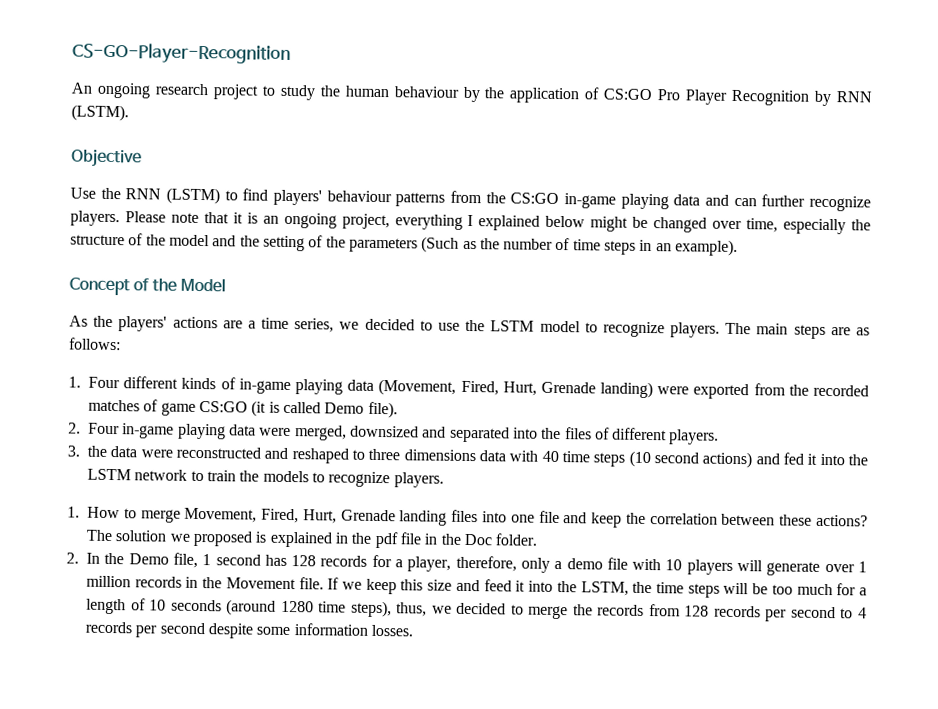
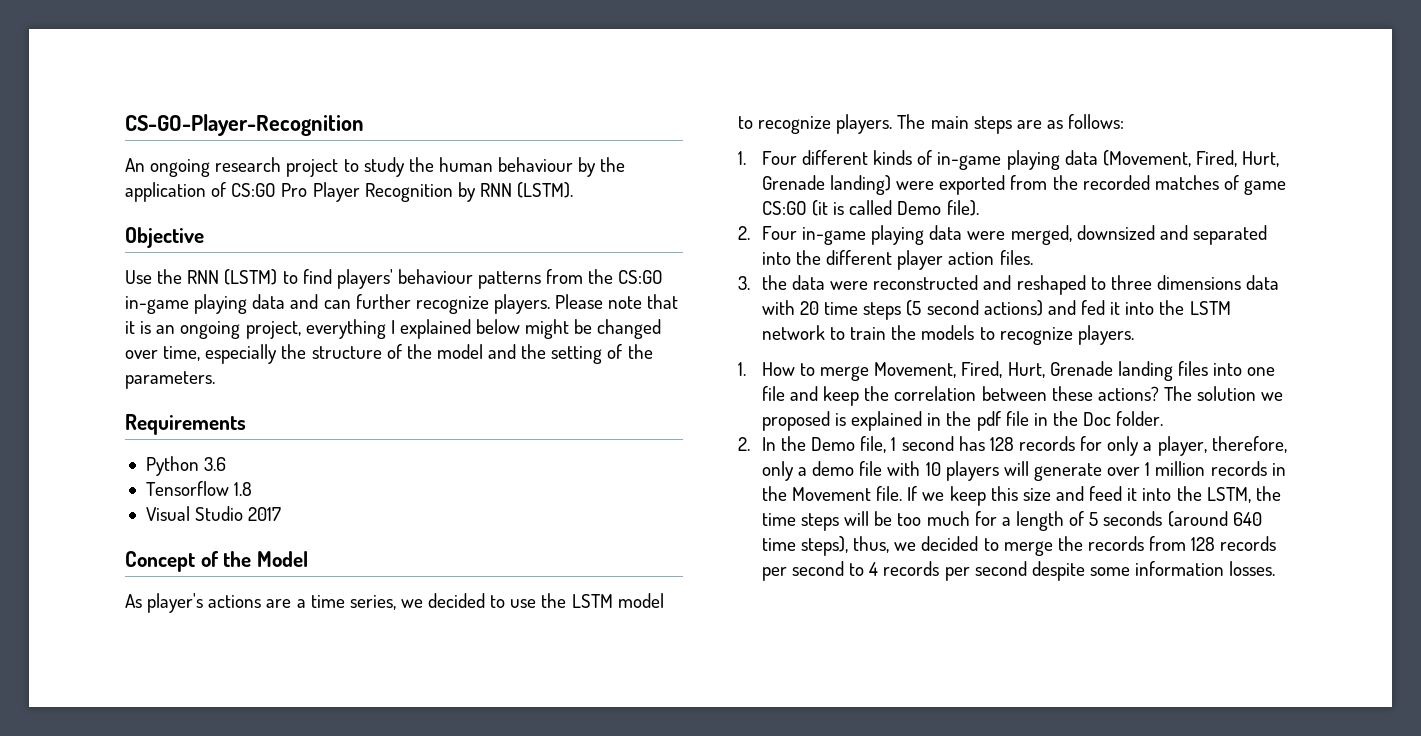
[348,236,739,256] parameters (Such as the number of time steps in an example). -> [125,371,215,389] [125,414,246,435] [145,456,227,476] [145,481,253,496] [145,506,282,521] parameters. // Requirements // Python 3.6 // Tensorflow 1.8 // Visual Studio 2017
[93,315,168,332] the players' -> [147,593,204,613] player's
[564,427,720,445] files of different players. -> [826,250,1033,270] different player action files.
[541,450,651,468] 40 time steps (10 -> [800,300,922,320] 20 time steps (5
(392, 561) none -> [1107,436,1140,456] only
[149,599,167,611] 10 -> [1089,512,1099,526] 5
[280,600,314,613] 1280 -> [1232,512,1262,526] 640

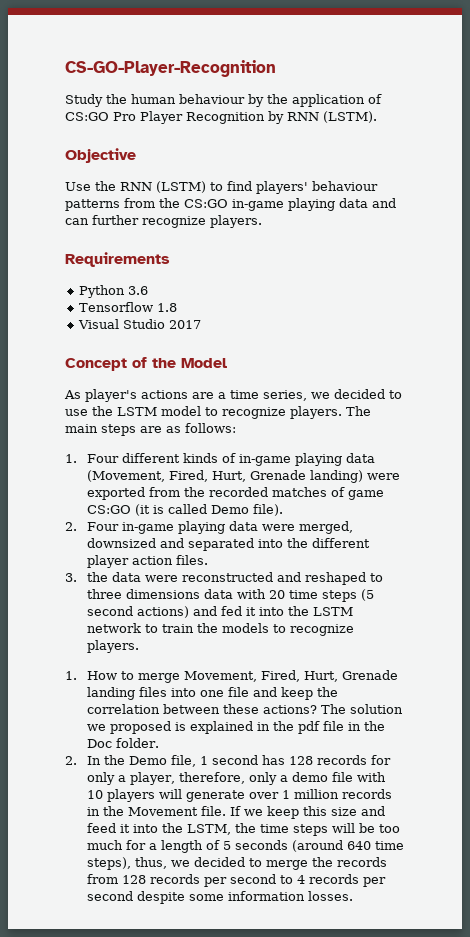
[125,157,405,177] An ongoing research project to study -> [65,94,103,107] Study
[555,294,679,309] [125,319,662,339] [125,344,653,364] [125,371,215,389] Please note that it is an ongoing project, everything I explained below might be changed over time, especially the structure of the model and the setting of the parameters. -> (262, 221) none

